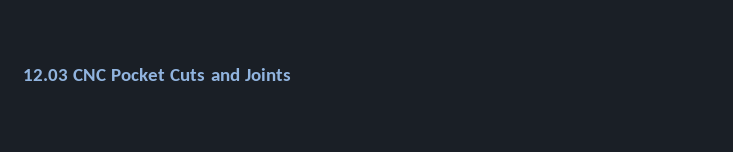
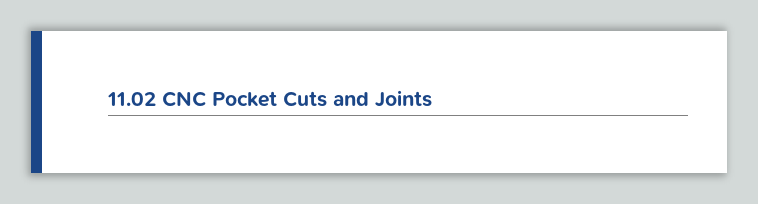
[23,69,68,81] 12.03 -> [107,92,156,106] 11.02

